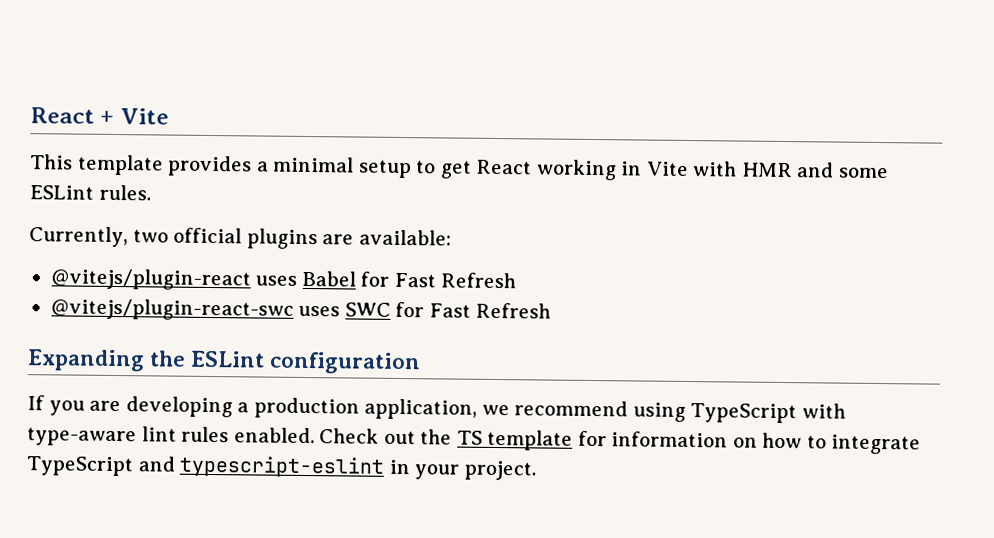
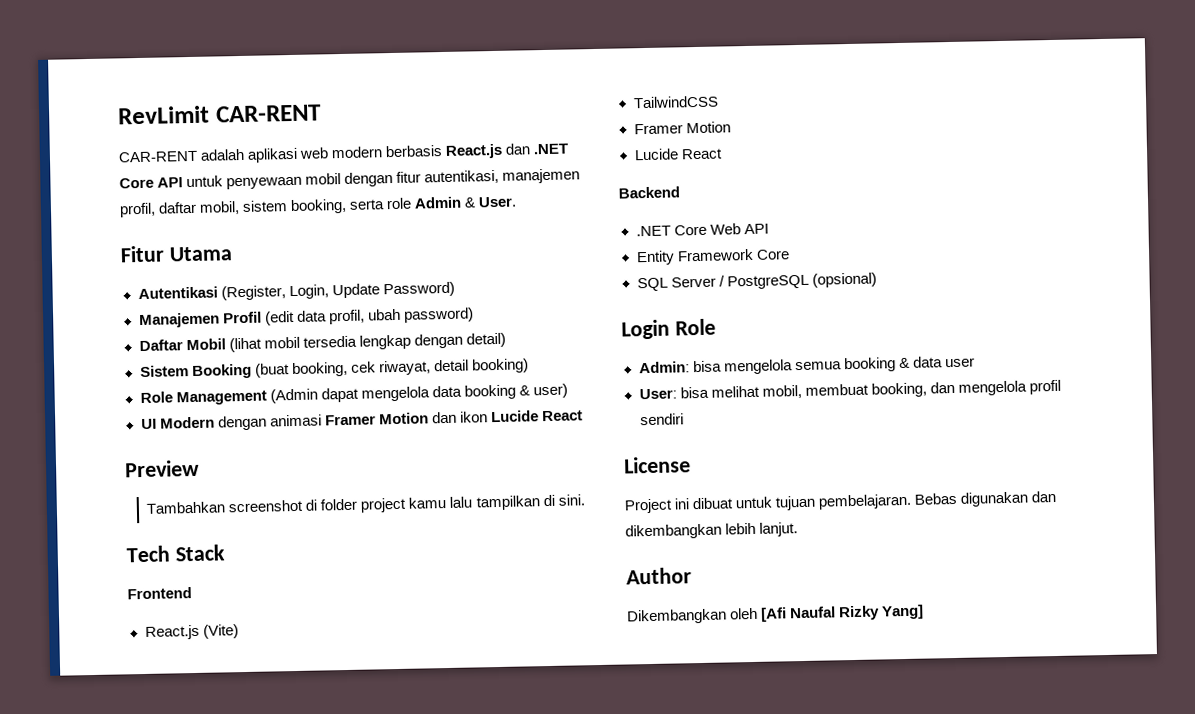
[30,107,169,125] [30,154,890,181] [29,184,151,201] [29,226,452,250] [50,268,517,291] [50,298,552,321] [27,349,422,375] [27,395,846,424] [27,426,922,455] [26,455,536,481] React + Vite // This template provides a minimal setup to get React working in Vite with HMR and some ESLint rules. // Currently, two official plugins are available: // @vitejs/plugin-react uses Babel for Fast Refresh // @vitejs/plugin-react-swc uses SWC for Fast Refresh // Expanding the ESLint configuration // If you are developing a production application, we recommend using TypeScript with type-aware lint rules enabled. Check out the TS template for information on how to integrate TypeScript and typescript-eslint in your project. -> [117,104,322,125] [118,143,569,163] [119,168,581,190] [119,196,518,218] [120,245,233,263] [137,281,455,301] [138,307,474,329] [138,332,506,353] [139,358,529,380] [139,383,568,406] [140,410,583,431] [124,459,200,478] [146,494,585,514] [126,544,225,563] [127,587,192,600] [144,624,239,640] [632,95,719,109] [633,121,731,135] [633,148,723,161] [618,186,680,199] [635,223,769,237] [635,248,790,266] [636,272,877,292] [621,318,716,340] [638,356,975,375] [638,379,1061,400] [639,413,684,426] [623,456,691,474] [624,490,1057,514] [625,522,799,540] [626,567,692,585] [627,604,925,625] RevLimit CAR-RENT // CAR-RENT adalah aplikasi web modern berbasis React.js dan .NET Core API untuk penyewaan mobil dengan fitur autentikasi, manajemen profil, daftar mobil, sistem booking, serta role Admin & User. // Fitur Utama // Autentikasi (Register, Login, Update Password) // Manajemen Profil (edit data profil, ubah password) // Daftar Mobil (lihat mobil tersedia lengkap dengan detail) // Sistem Booking (buat booking, cek riwayat, detail booking) // Role Management (Admin dapat mengelola data booking & user) // UI Modern dengan animasi Framer Motion dan ikon Lucide React // Preview // Tambahkan screenshot di folder project kamu lalu tampilkan di sini. // Tech Stack // Frontend // React.js (Vite) // TailwindCSS // Framer Motion // Lucide React // Backend // .NET Core Web API // Entity Framework Core // SQL Server / PostgreSQL (opsional) // Login Role // Admin: bisa mengelola semua booking & data user // User: bisa melihat mobil, membuat booking, dan mengelola profil sendiri // License // Project ini dibuat untuk tujuan pembelajaran. Bebas digunakan dan dikembangkan lebih lanjut. // Author // Dikembangkan oleh [Afi Naufal Rizky Yang]

